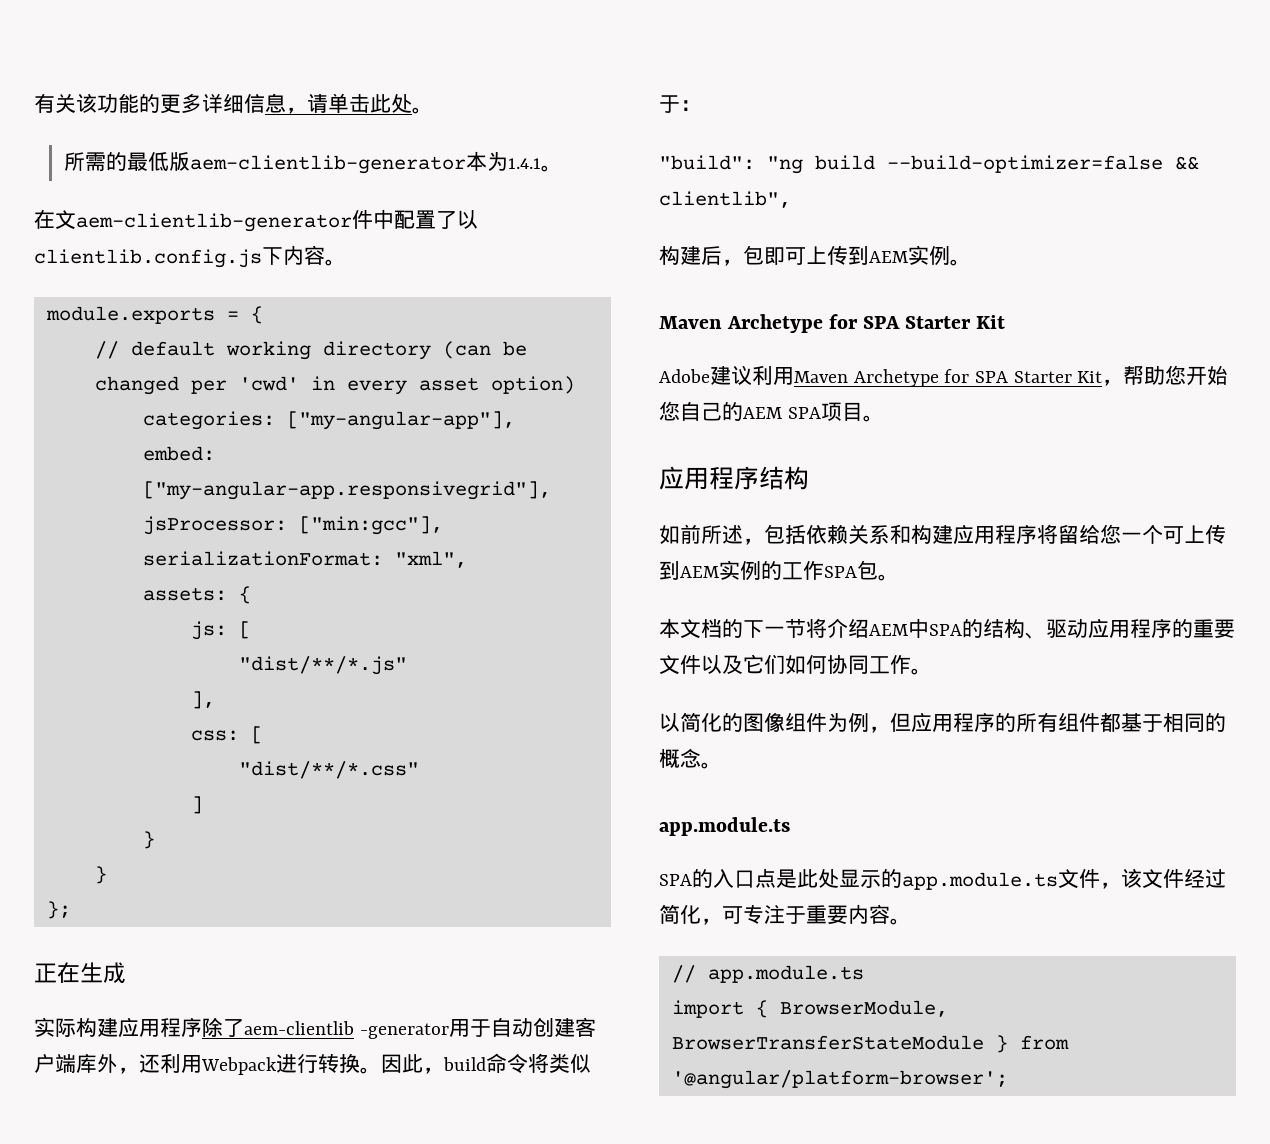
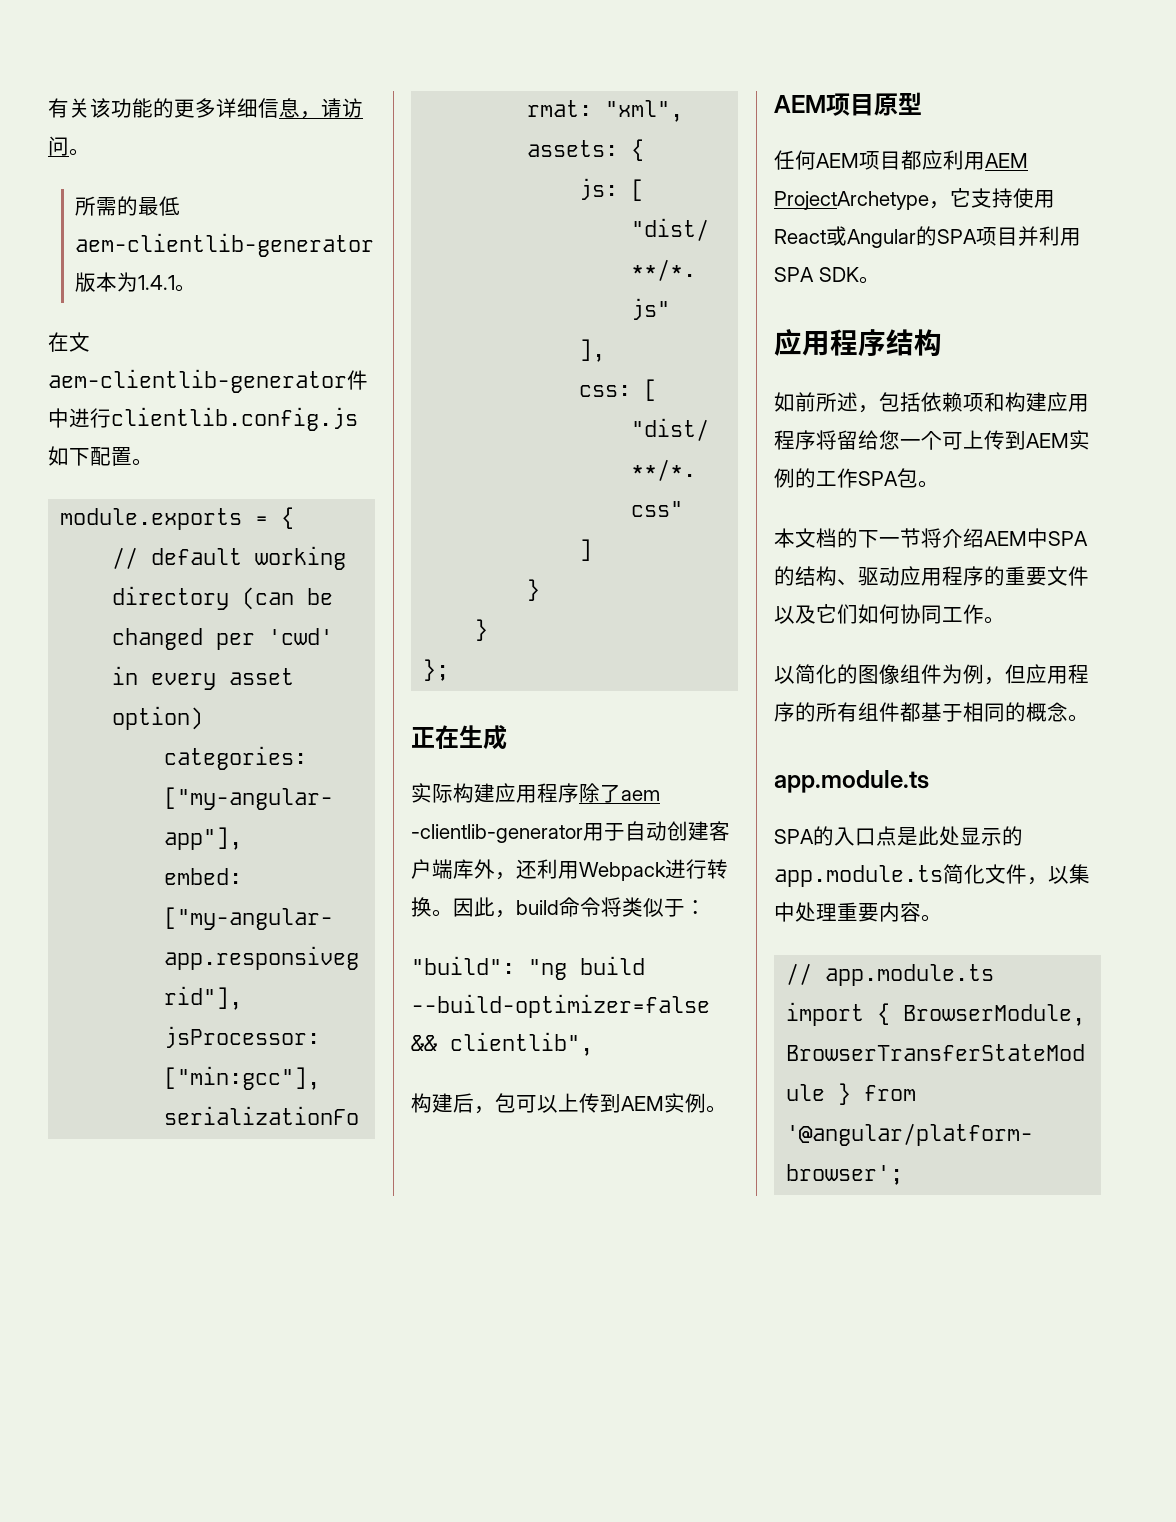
[328,93,412,114] 单击此处 -> [342,98,363,118] [48,136,69,156] 访问
[168,152,466,174] 版aem-clientlib-generator -> [75,233,375,257] [75,272,97,292] aem-clientlib-generator版
[394,210,478,229] [34,245,325,268] 配置了以clientlib.config.js下内容 -> [69,407,358,431] [48,446,132,466] 进行clientlib.config.js如下配置
[244,1021,449,1039] aem-clientlib -generator -> [621,790,660,801] [411,824,583,843] aem -clientlib-generator
[764,247,806,265] 即可 -> [516,1095,558,1113] 可以
[659,314,1006,333] [659,365,1229,387] [659,401,863,421] Maven Archetype for SPA Starter Kit // Adobe建议利用Maven Archetype for SPA Starter Kit，帮助您开始您自己的AEM SPA项目 -> [774,92,922,116] [774,150,1028,170] [774,188,1055,210] [774,226,1081,248] [774,267,859,282] AEM项目原型 // 任何AEM项目都应利用AEM ProjectArchetype，它支持使用React或Angular的SPA项目并利用SPA SDK
[848,524,890,544] 关系 -> [963,393,984,412] 项
[1058,868,1226,889] [659,904,806,925] 文件，该文件经过简化，可专注于 -> [943,864,1090,885] [774,902,837,922] 简化文件，以集中处理

